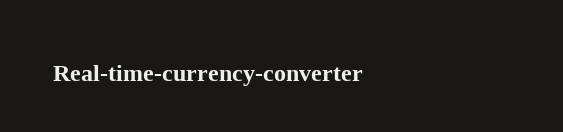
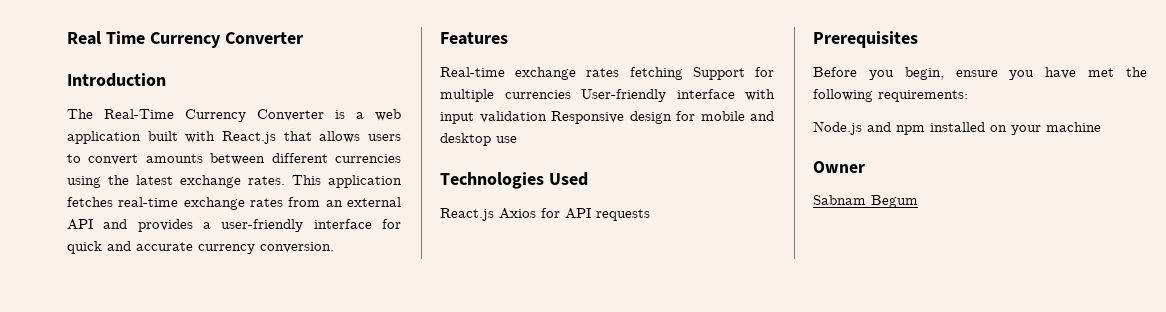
[53,65,363,86] Real-time-currency-converter -> [67,31,304,48] [67,73,166,87] [67,109,401,122] [67,131,401,144] [67,153,401,165] [67,175,402,188] [67,197,401,210] [67,219,401,232] [67,241,334,254] [440,32,508,45] [440,67,774,80] [440,89,775,102] [440,111,774,124] [440,133,517,146] [440,172,588,189] [440,208,650,221] [813,31,918,48] [813,67,1147,80] [813,89,968,102] [813,121,1101,135] [813,161,865,173] [813,195,918,208] Real Time Currency Converter // Introduction // The Real-Time Currency Converter is a web application built with React.js that allows users to convert amounts between different currencies using the latest exchange rates. This application fetches real-time exchange rates from an external API and provides a user-friendly interface for quick and accurate currency conversion. // Features // Real-time exchange rates fetching Support for multiple currencies User-friendly interface with input validation Responsive design for mobile and desktop use // Technologies Used // React.js Axios for API requests // Prerequisites // Before you begin, ensure you have met the following requirements: // Node.js and npm installed on your machine // Owner // Sabnam Begum

